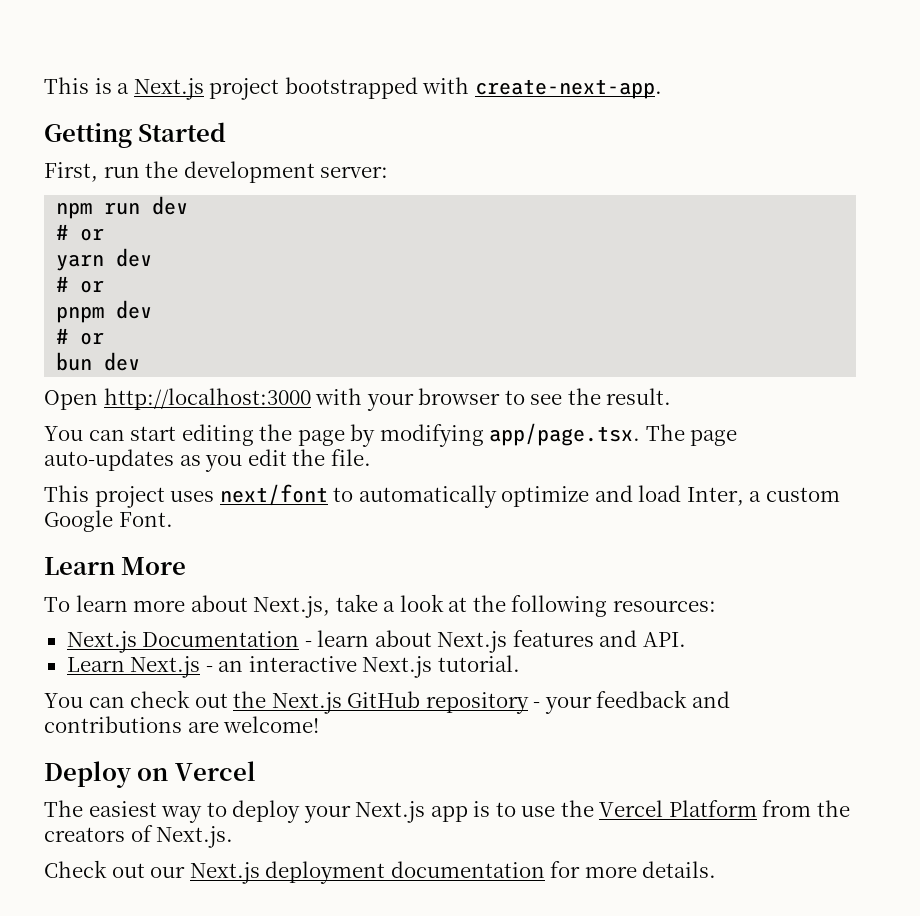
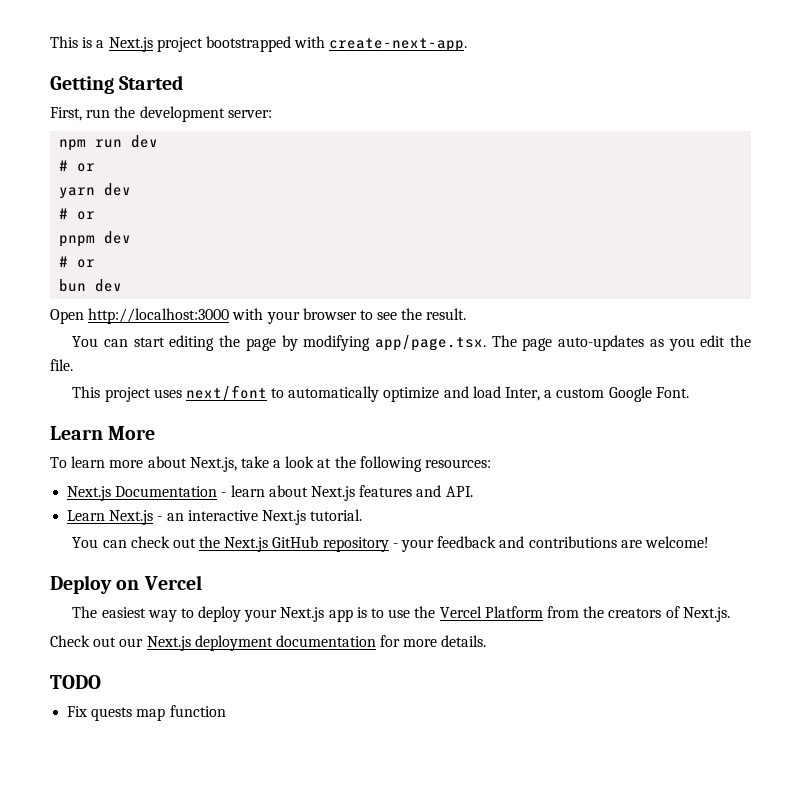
(717, 869) none -> [50,675,101,689] [67,705,226,721] // TODO // Fix quests map function

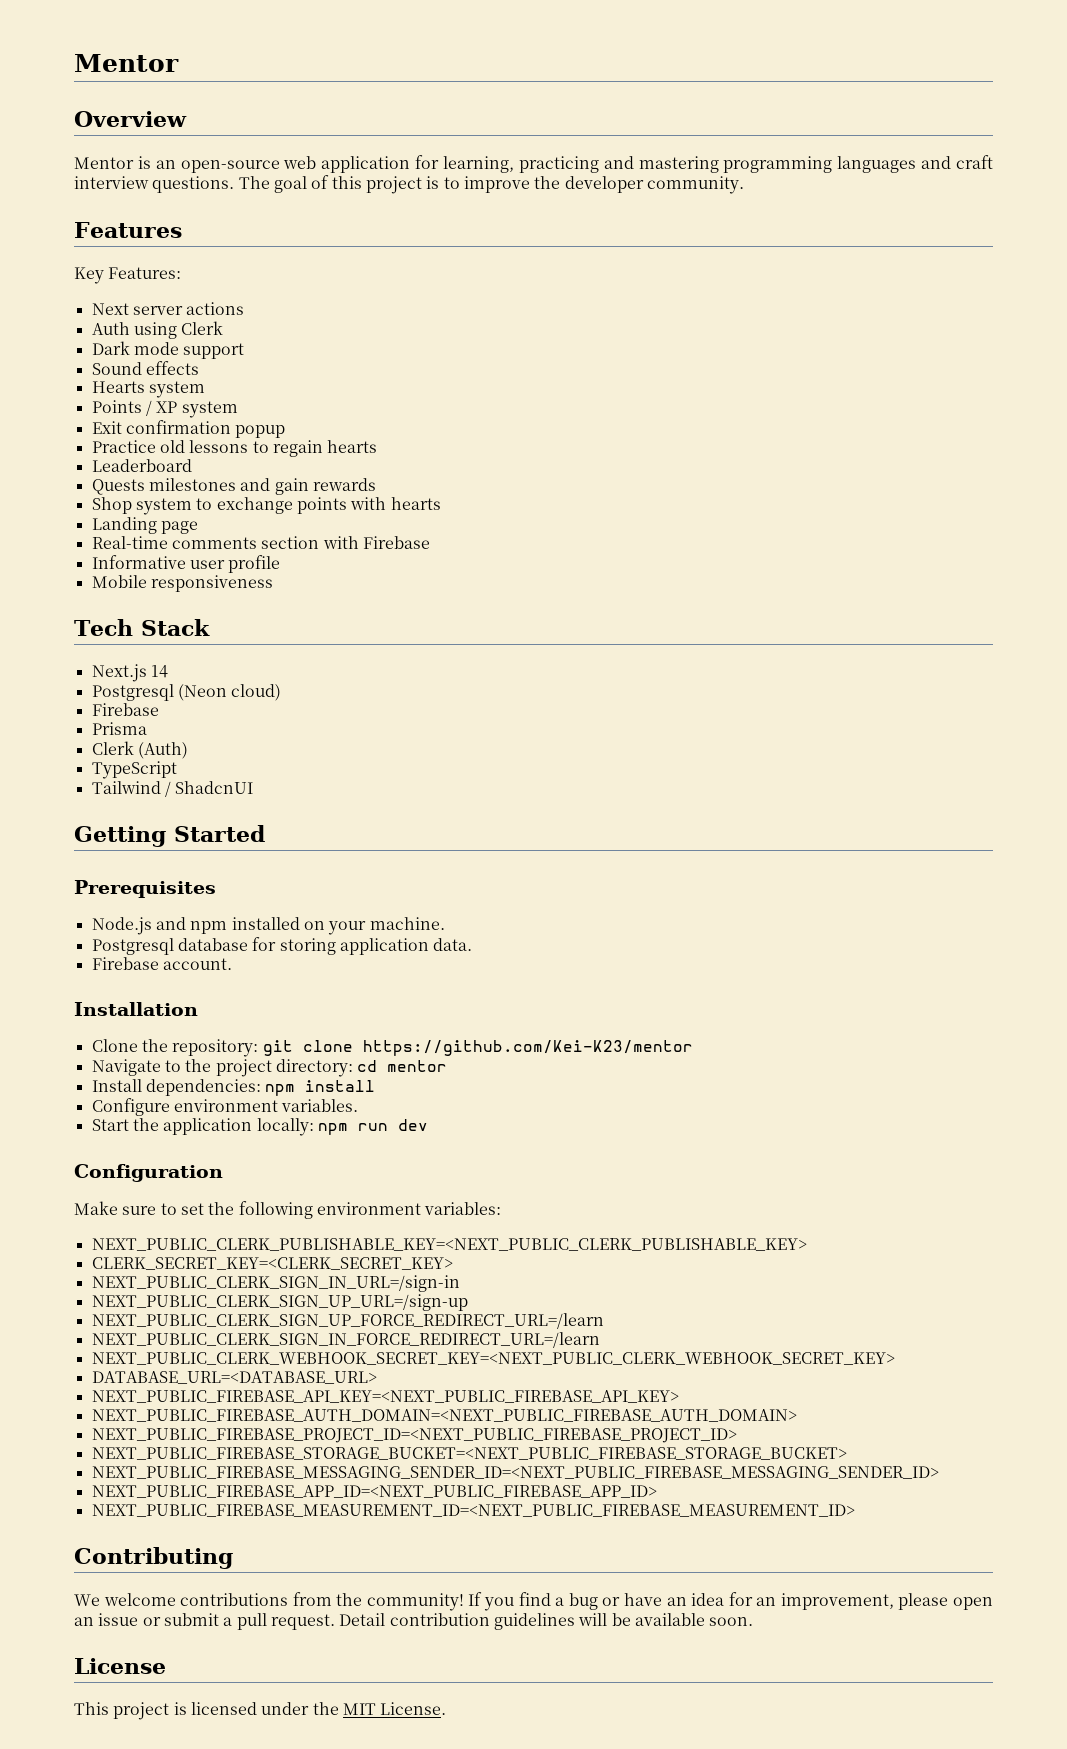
[50,36,468,52] [50,75,184,94] [50,106,272,122] [59,135,159,151] [59,160,96,172] [59,183,132,199] [59,208,96,220] [59,231,132,247] [59,256,96,268] [59,279,123,292] [50,308,467,324] [72,335,752,351] [50,359,73,371] [72,385,689,402] [50,426,156,440] [50,456,492,472] [67,485,473,501] [67,509,363,525] [72,536,709,552] [50,575,202,594] [72,606,730,622] [50,635,487,651] [50,675,101,689] [67,705,226,721] This is a Next.js project bootstrapped with create-next-app. // Getting Started // First, run the development server: // npm run dev // # or // yarn dev // # or // pnpm dev // # or // bun dev // Open http://localhost:3000 with your browser to see the result. // You can start editing the page by modifying app/page.tsx. The page auto-updates as you edit the file. // This project uses next/font to automatically optimize and load Inter, a custom Google Font. // Learn More // To learn more about Next.js, take a look at the following resources: // Next.js Documentation - learn about Next.js features and API. // Learn Next.js - an interactive Next.js tutorial. // You can check out the Next.js GitHub repository - your feedback and contributions are welcome! // Deploy on Vercel // The easiest way to deploy your Next.js app is to use the Vercel Platform from the creators of Next.js. // Check out our Next.js deployment documentation for more details. // TODO // Fix quests map function -> [74,54,179,72] [74,111,187,127] [74,155,994,173] [74,175,744,194] [74,222,182,238] [74,267,182,284] [91,302,245,315] [91,321,224,339] [91,341,245,359] [91,361,199,375] [91,381,205,398] [91,400,238,418] [91,420,286,438] [91,440,378,457] [91,459,192,472] [91,478,376,495] [91,497,441,515] [91,517,198,534] [91,536,430,549] [91,555,281,573] [91,575,273,592] [74,619,210,636] [91,664,168,682] [91,684,282,701] [91,703,159,716] [91,722,147,735] [91,741,188,759] [91,761,177,779] [91,781,254,797] [74,825,265,847] [74,880,216,898] [91,917,445,935] [91,937,473,955] [91,957,232,970] [74,1002,198,1016] [91,1039,693,1057] [91,1059,448,1077] [91,1079,376,1096] [91,1098,359,1116] [91,1118,428,1136] [74,1164,223,1182] [74,1201,502,1219] [91,1238,807,1251] [91,1257,453,1270] [91,1275,460,1292] [91,1294,468,1311] [91,1313,604,1329] [91,1332,600,1348] [91,1352,895,1365] [91,1371,377,1384] [91,1390,679,1403] [91,1409,797,1422] [91,1428,737,1443] [91,1447,847,1460] [91,1466,939,1479] [91,1485,657,1498] [91,1504,855,1517] [74,1547,233,1569] [74,1592,993,1611] [74,1613,754,1630] [74,1658,166,1674] [74,1702,447,1720] Mentor // Overview // Mentor is an open-source web application for learning, practicing and mastering programming languages and craft interview questions. The goal of this project is to improve the developer community. // Features // Key Features: // Next server actions // Auth using Clerk // Dark mode support // Sound effects // Hearts system // Points / XP system // Exit confirmation popup // Practice old lessons to regain hearts // Leaderboard // Quests milestones and gain rewards // Shop system to exchange points with hearts // Landing page // Real-time comments section with Firebase // Informative user profile // Mobile responsiveness // Tech Stack // Next.js 14 // Postgresql (Neon cloud) // Firebase // Prisma // Clerk (Auth) // TypeScript // Tailwind / ShadcnUI // Getting Started // Prerequisites // Node.js and npm installed on your machine. // Postgresql database for storing application data. // Firebase account. // Installation // Clone the repository: git clone https://github.com/Kei-K23/mentor // Navigate to the project directory: cd mentor // Install dependencies: npm install // Configure environment variables. // Start the application locally: npm run dev // Configuration // Make sure to set the following environment variables: // NEXT_PUBLIC_CLERK_PUBLISHABLE_KEY=<NEXT_PUBLIC_CLERK_PUBLISHABLE_KEY> // CLERK_SECRET_KEY=<CLERK_SECRET_KEY> // NEXT_PUBLIC_CLERK_SIGN_IN_URL=/sign-in // NEXT_PUBLIC_CLERK_SIGN_UP_URL=/sign-up // NEXT_PUBLIC_CLERK_SIGN_UP_FORCE_REDIRECT_URL=/learn // NEXT_PUBLIC_CLERK_SIGN_IN_FORCE_REDIRECT_URL=/learn // NEXT_PUBLIC_CLERK_WEBHOOK_SECRET_KEY=<NEXT_PUBLIC_CLERK_WEBHOOK_SECRET_KEY> // DATABASE_URL=<DATABASE_URL> // NEXT_PUBLIC_FIREBASE_API_KEY=<NEXT_PUBLIC_FIREBASE_API_KEY> // NEXT_PUBLIC_FIREBASE_AUTH_DOMAIN=<NEXT_PUBLIC_FIREBASE_AUTH_DOMAIN> // NEXT_PUBLIC_FIREBASE_PROJECT_ID=<NEXT_PUBLIC_FIREBASE_PROJECT_ID> // NEXT_PUBLIC_FIREBASE_STORAGE_BUCKET=<NEXT_PUBLIC_FIREBASE_STORAGE_BUCKET> // NEXT_PUBLIC_FIREBASE_MESSAGING_SENDER_ID=<NEXT_PUBLIC_FIREBASE_MESSAGING_SENDER_ID> // NEXT_PUBLIC_FIREBASE_APP_ID=<NEXT_PUBLIC_FIREBASE_APP_ID> // NEXT_PUBLIC_FIREBASE_MEASUREMENT_ID=<NEXT_PUBLIC_FIREBASE_MEASUREMENT_ID> // Contributing // We welcome contributions from the community! If you find a bug or have an idea for an improvement, please open an issue or submit a pull request. Detail contribution guidelines will be available soon. // License // This project is licensed under the MIT License.

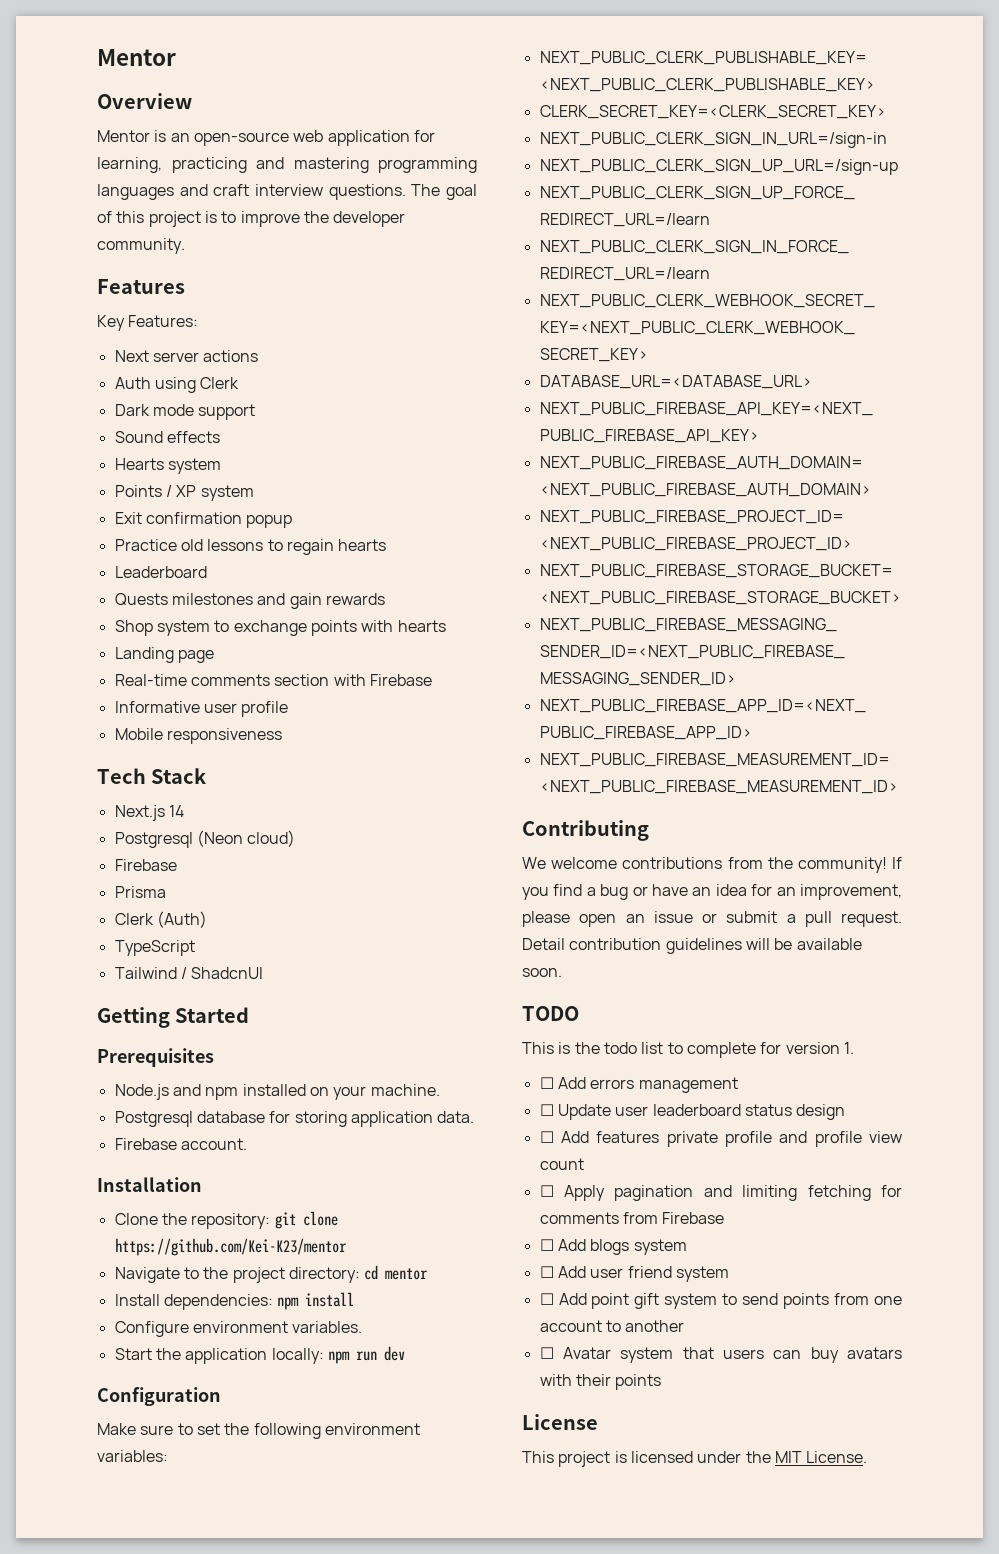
(754, 1621) none -> [522,1006,579,1021] [522,1042,854,1058] [539,1077,738,1093] [539,1104,846,1120] [539,1131,902,1147] [539,1158,584,1170] [539,1185,902,1201] [539,1212,725,1224] [539,1239,687,1255] [539,1266,729,1282] [539,1293,902,1309] [539,1320,685,1332] [539,1347,902,1363] [539,1374,662,1390] // TODO // This is the todo list to complete for version 1. // ☐ Add errors management // ☐ Update user leaderboard status design // ☐ Add features private profile and profile view count // ☐ Apply pagination and limiting fetching for comments from Firebase // ☐ Add blogs system // ☐ Add user friend system // ☐ Add point gift system to send points from one account to another // ☐ Avatar system that users can buy avatars with their points

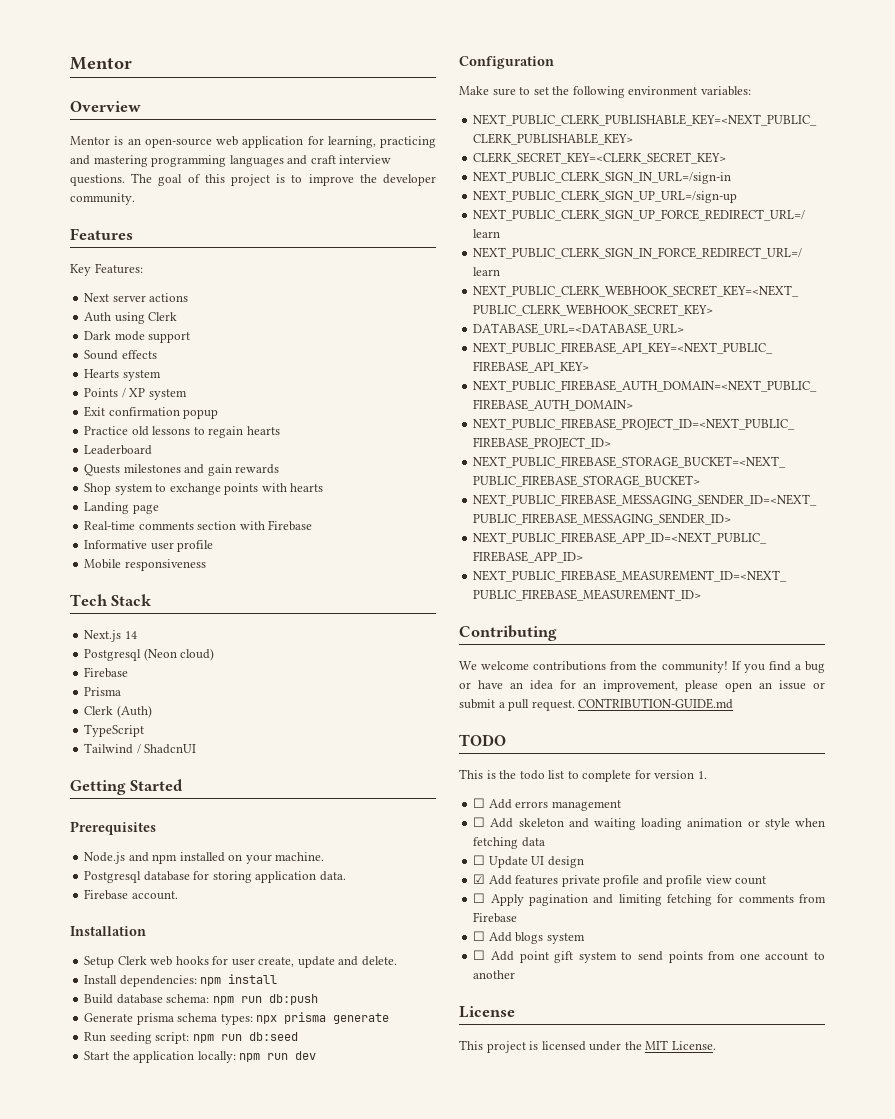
[114,1211,338,1229] [114,1238,347,1256] [114,1265,429,1283] [114,1292,355,1310] [114,1321,363,1337] Clone the repository: git clone https://github.com/Kei-K23/mentor // Navigate to the project directory: cd mentor // Install dependencies: npm install // Configure environment variables. -> [84,956,397,968] [84,974,278,987] [84,994,318,1005] [84,1012,390,1025] [84,1032,298,1044] Setup Clerk web hooks for user create, update and delete. // Install dependencies: npm install // Build database schema: npm run db:push // Generate prisma schema types: npx prisma generate // Run seeding script: npm run db:seed
[522,938,862,954] [522,968,562,977] Detail contribution guidelines will be available soon. -> [578,698,734,709] CONTRIBUTION-GUIDE.md
(738, 1085) none -> [473,817,825,830] [473,837,545,849] // ☐ Add skeleton and waiting loading animation or style when fetching data
[615,1104,792,1116] user leaderboard status -> [531,856,545,865] UI
[539,1131,554,1143] ☐ -> [473,874,486,884] ☑
[539,1266,729,1282] // ☐ Add user friend system -> (585, 938) none
[539,1347,902,1363] [539,1374,662,1390] // ☐ Avatar system that users can buy avatars with their points -> (516, 974) none

